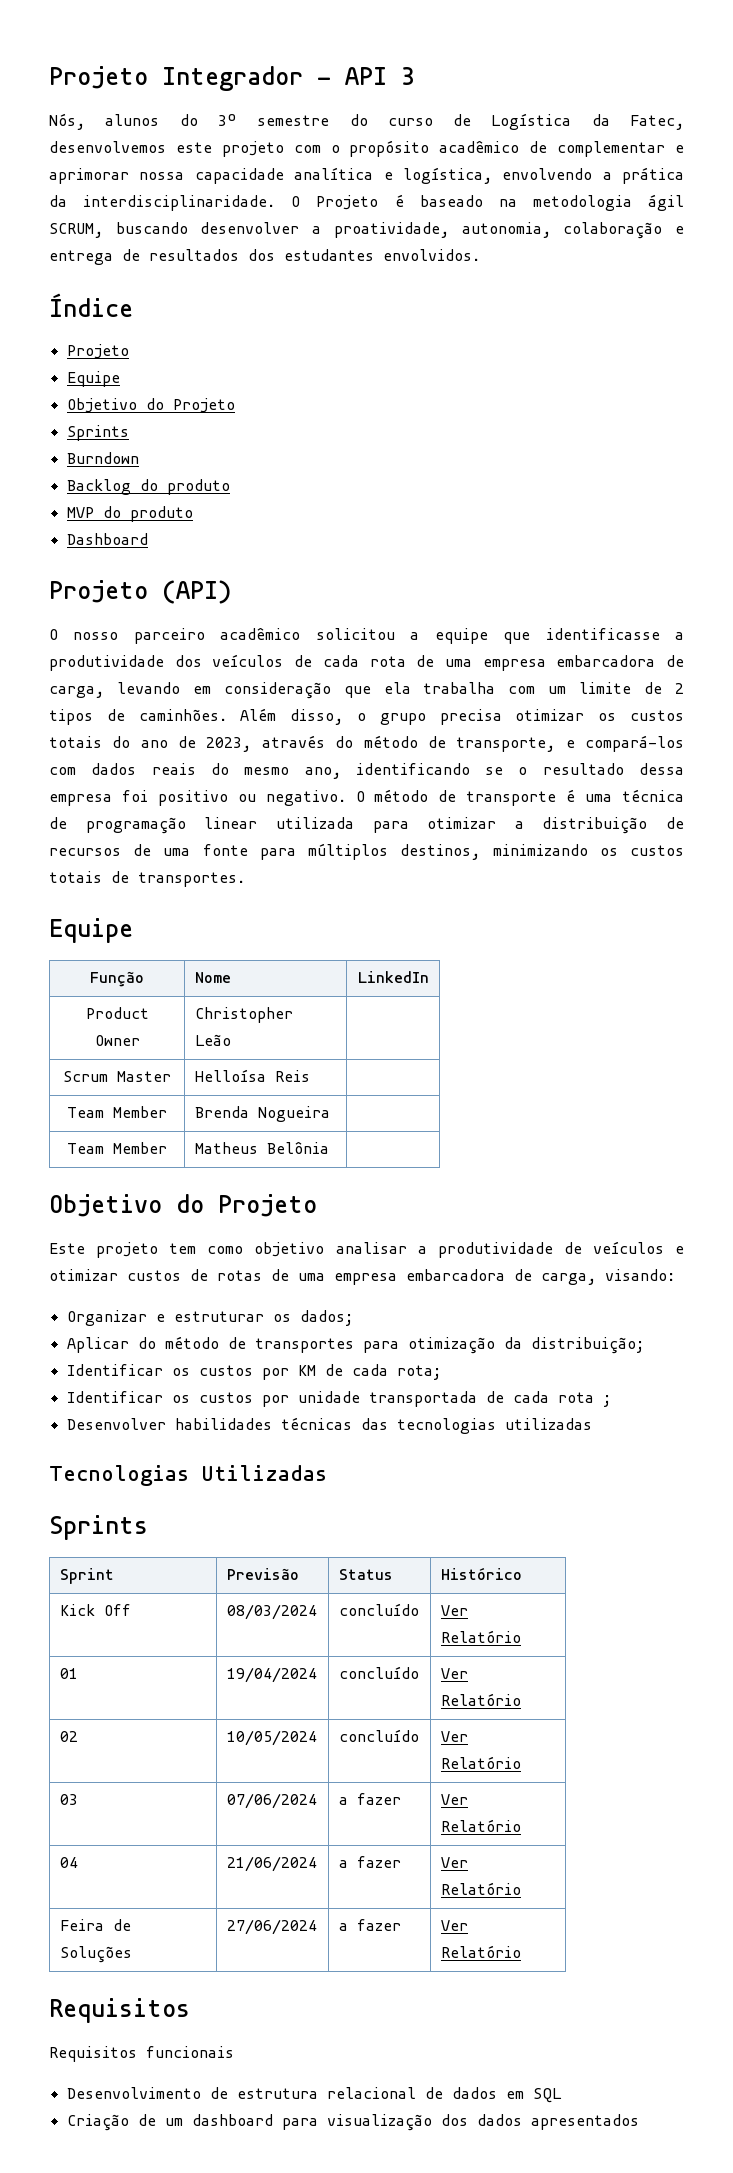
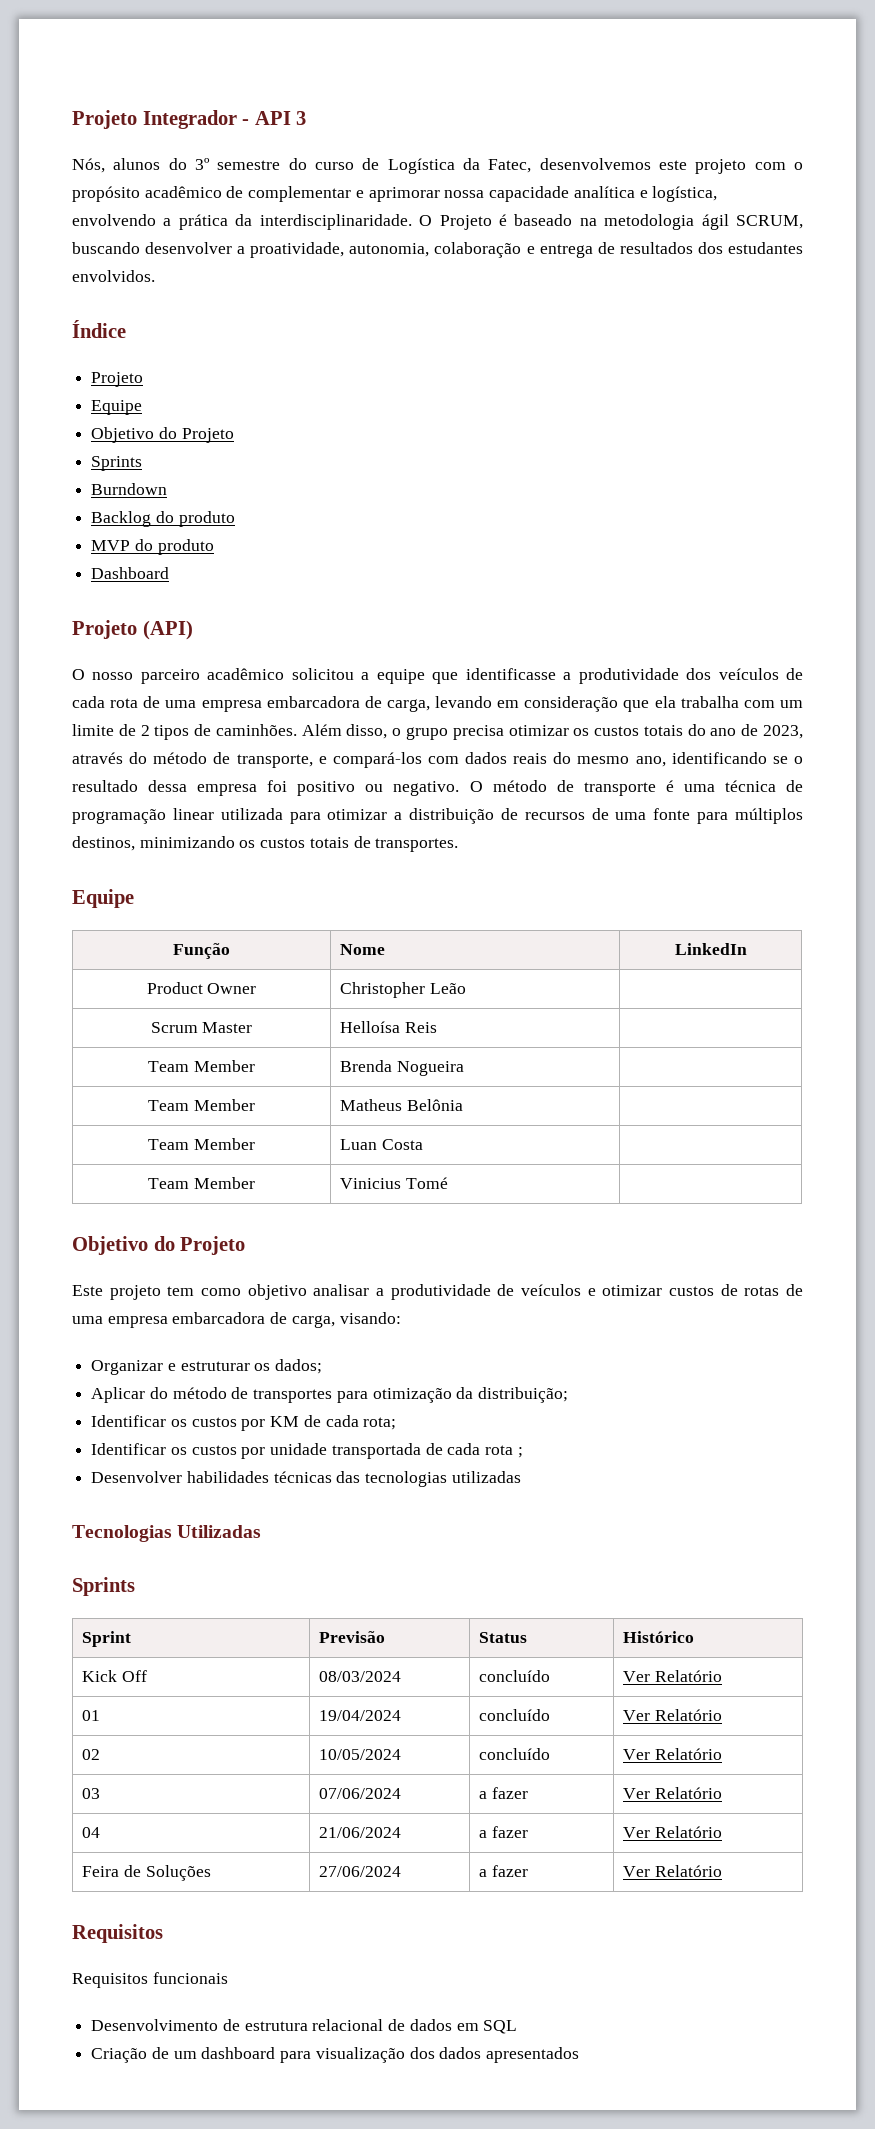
(329, 1148) none -> [148,1138,255,1150] [340,1139,423,1150] [148,1177,255,1189] [340,1177,448,1189] // Team Member | Luan Costa | // Team Member | Vinicius Tomé |

